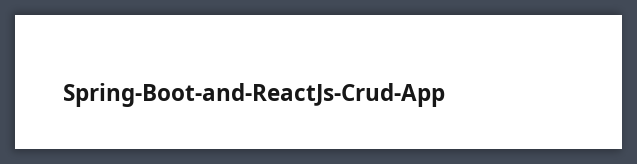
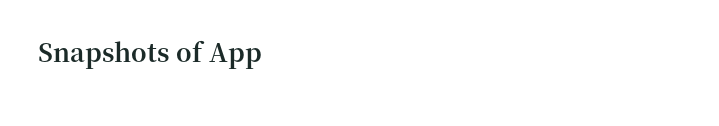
[63,83,445,107] Spring-Boot-and-ReactJs-Crud-App -> [38,40,262,69] Snapshots of App

